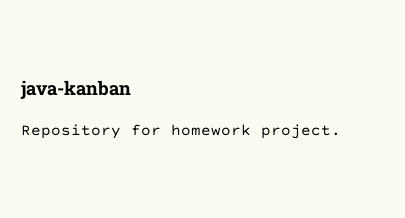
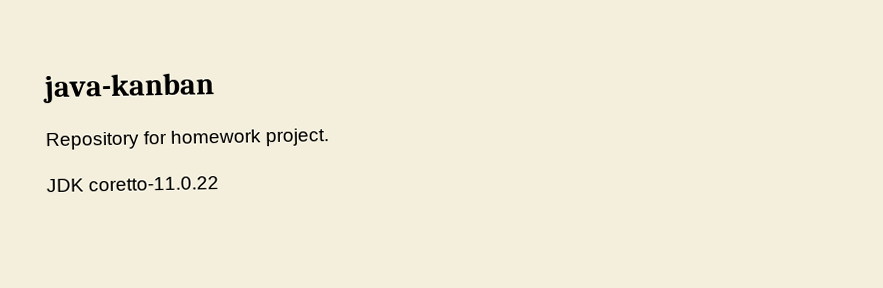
(341, 131) none -> [46,175,220,193] // JDK coretto-11.0.22

